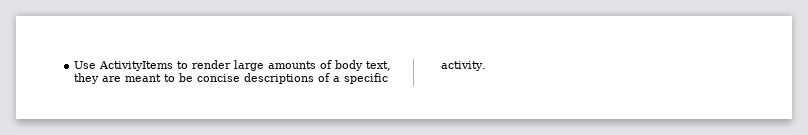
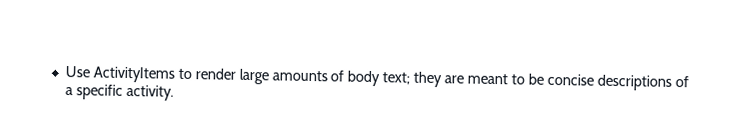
[366,61,392,71] text, -> [382,72,411,85] text;

